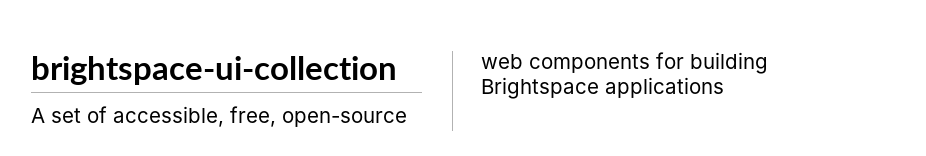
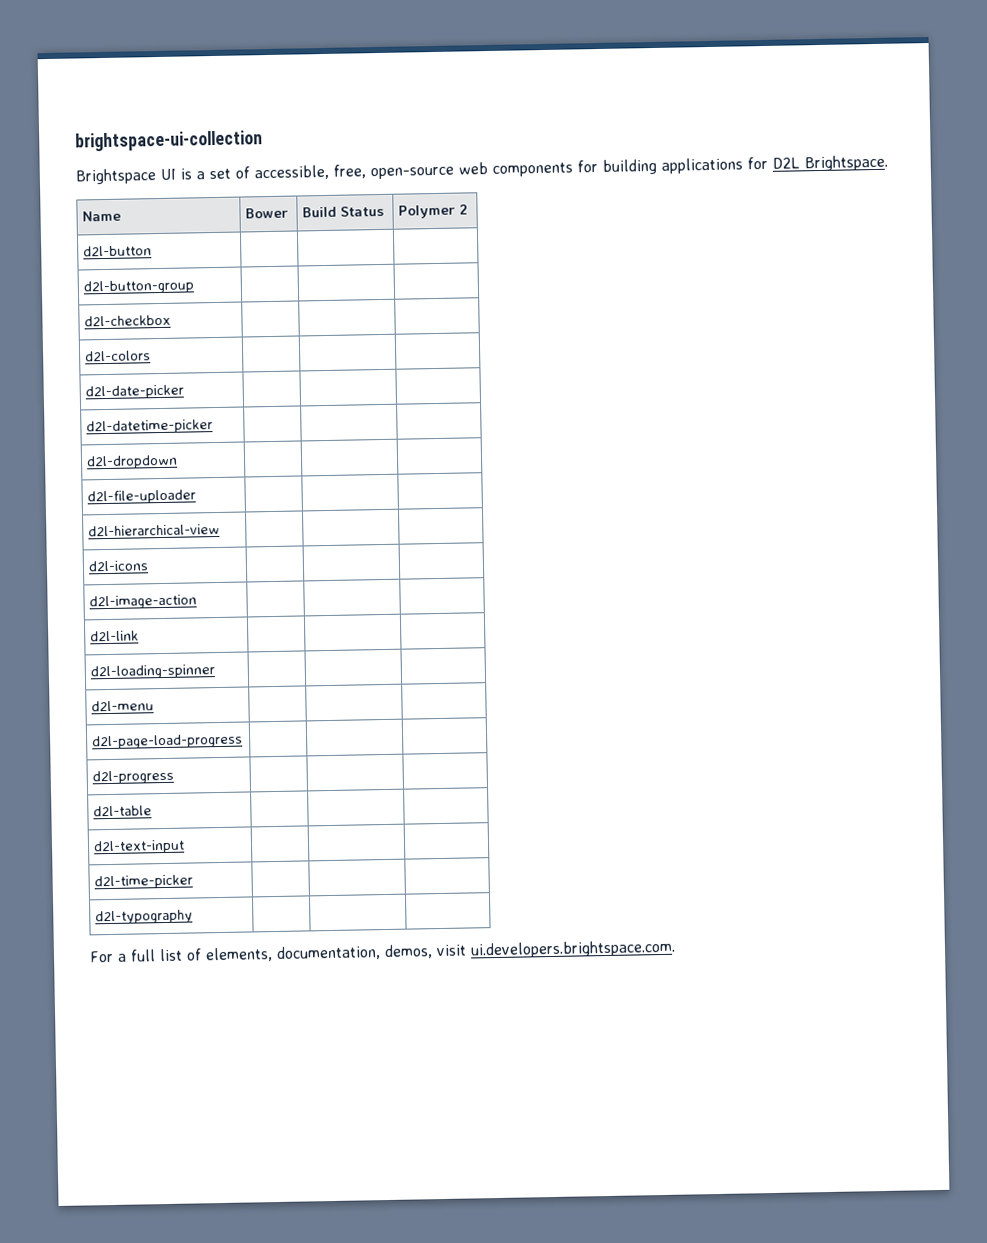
[31,108,45,123] A -> [75,168,205,185] Brightspace UI is a
[481,77,724,99] Brightspace applications -> [661,154,888,174] [82,210,122,222] [245,207,290,219] [302,205,385,218] [398,204,469,219] [83,245,153,257] [83,279,195,295] [84,314,172,327] [85,350,152,362] [85,384,185,400] [86,419,214,435] [86,454,179,470] [87,489,197,505] [88,523,221,537] [88,560,150,572] [89,594,198,610] [90,630,140,642] [90,664,216,680] [91,700,155,712] [92,733,244,750] [92,769,175,785] [93,805,153,817] [93,839,186,855] [94,874,194,890] [95,909,194,925] [89,939,676,963] applications for D2L Brightspace. // Name | Bower | Build Status | Polymer 2 // d2l-button | | | // d2l-button-group | | | // d2l-checkbox | | | // d2l-colors | | | // d2l-date-picker | | | // d2l-datetime-picker | | | // d2l-dropdown | | | // d2l-file-uploader | | | // d2l-hierarchical-view | | | // d2l-icons | | | // d2l-image-action | | | // d2l-link | | | // d2l-loading-spinner | | | // d2l-menu | | | // d2l-page-load-progress | | | // d2l-progress | | | // d2l-table | | | // d2l-text-input | | | // d2l-time-picker | | | // d2l-typography | | | // For a full list of elements, documentation, demos, visit ui.developers.brightspace.com.

